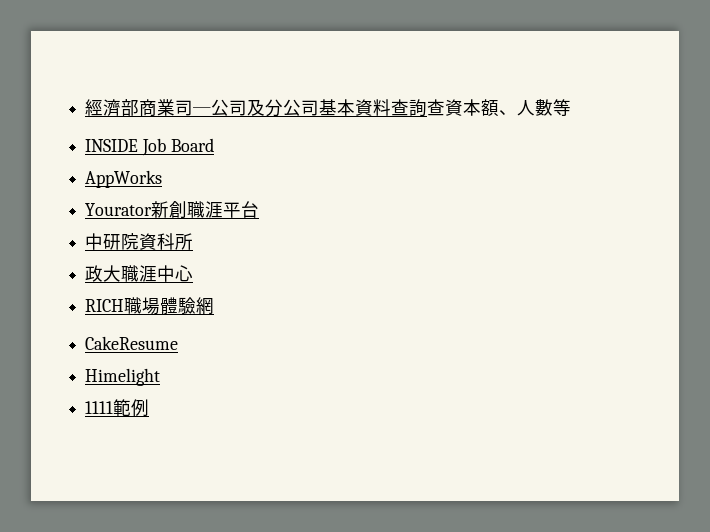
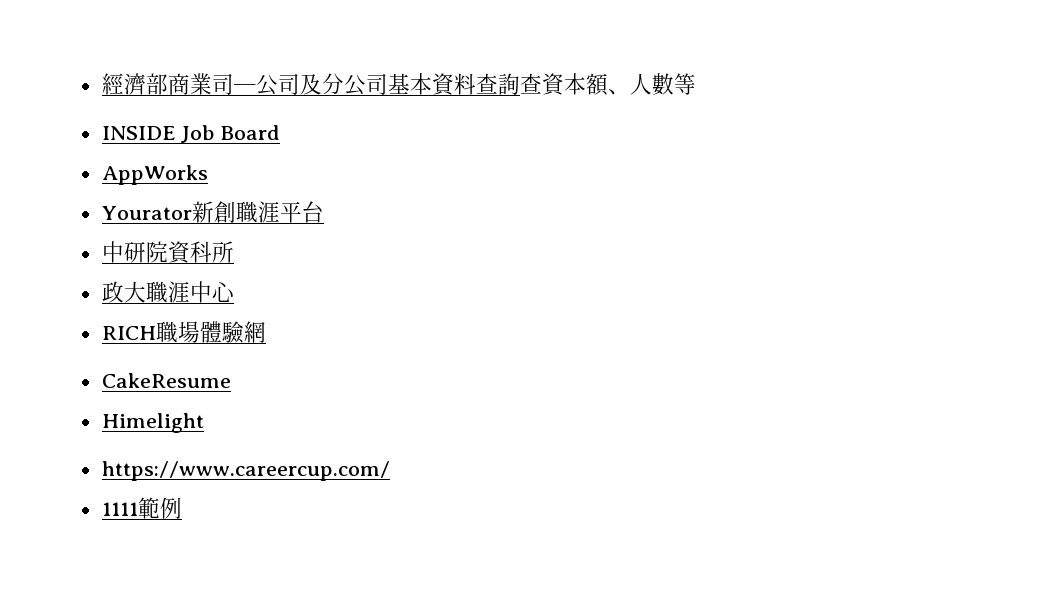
(161, 377) none -> [101,461,390,481] // https://www.careercup.com/

